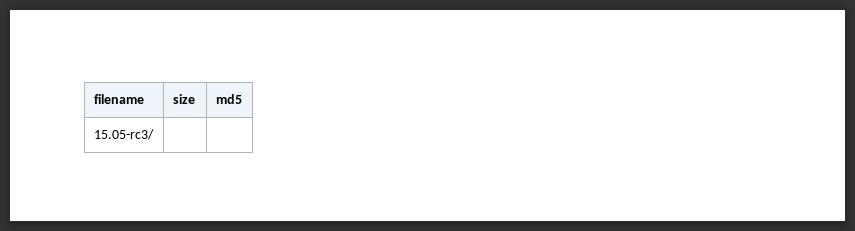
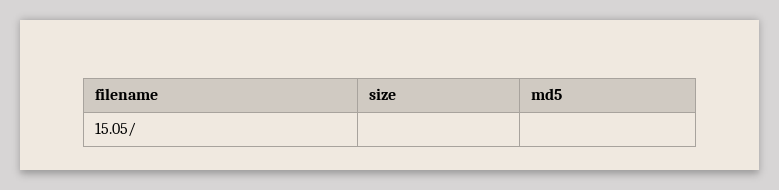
[93,129,154,140] 15.05-rc3/ -> [95,122,137,137] 15.05/

